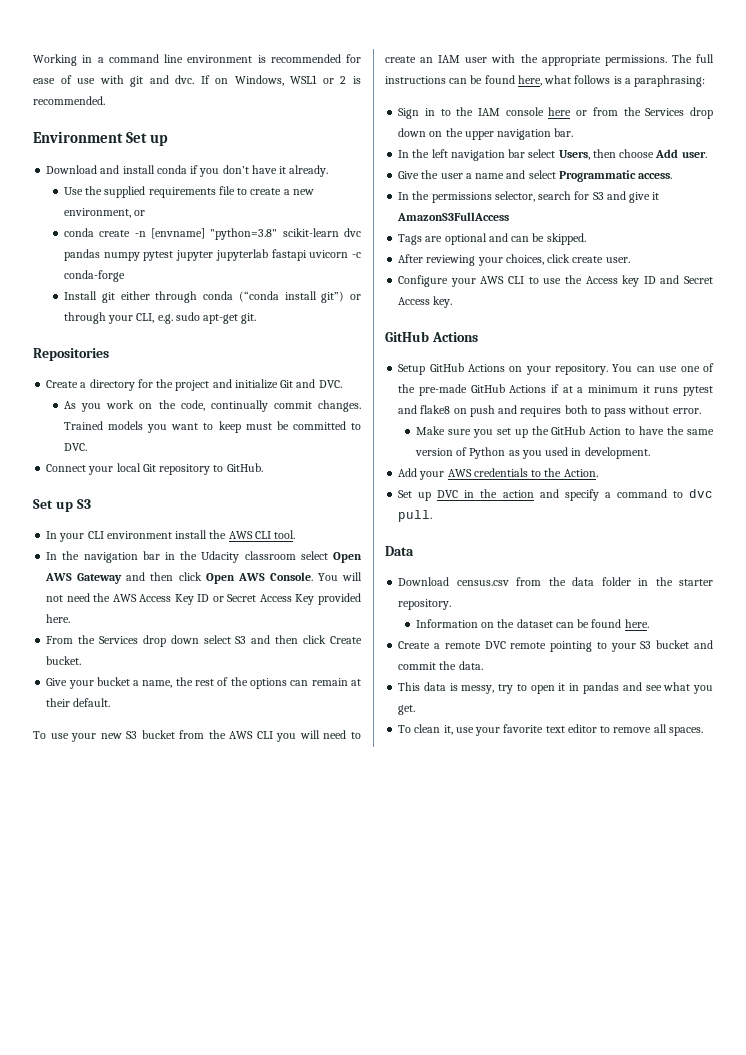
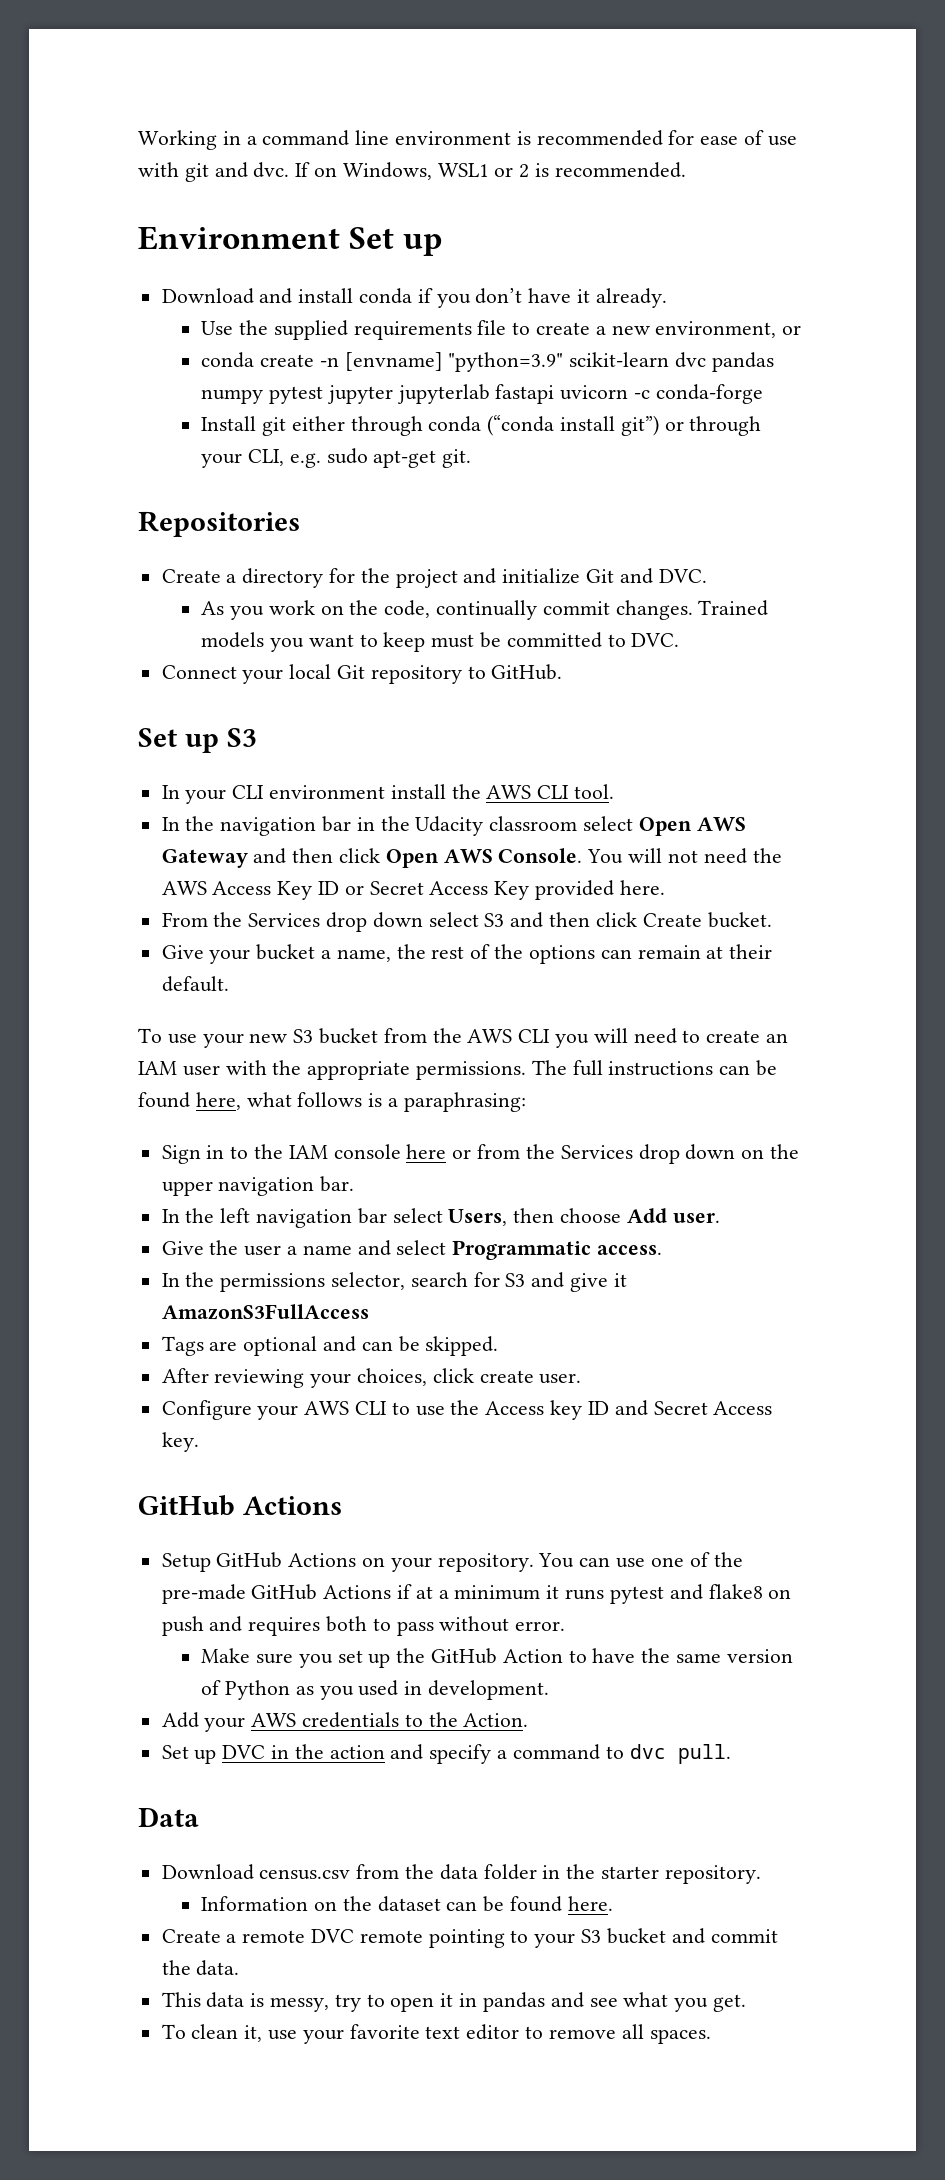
[210,228,278,240] "python=3.8" -> [448,352,564,372] "python=3.9"

